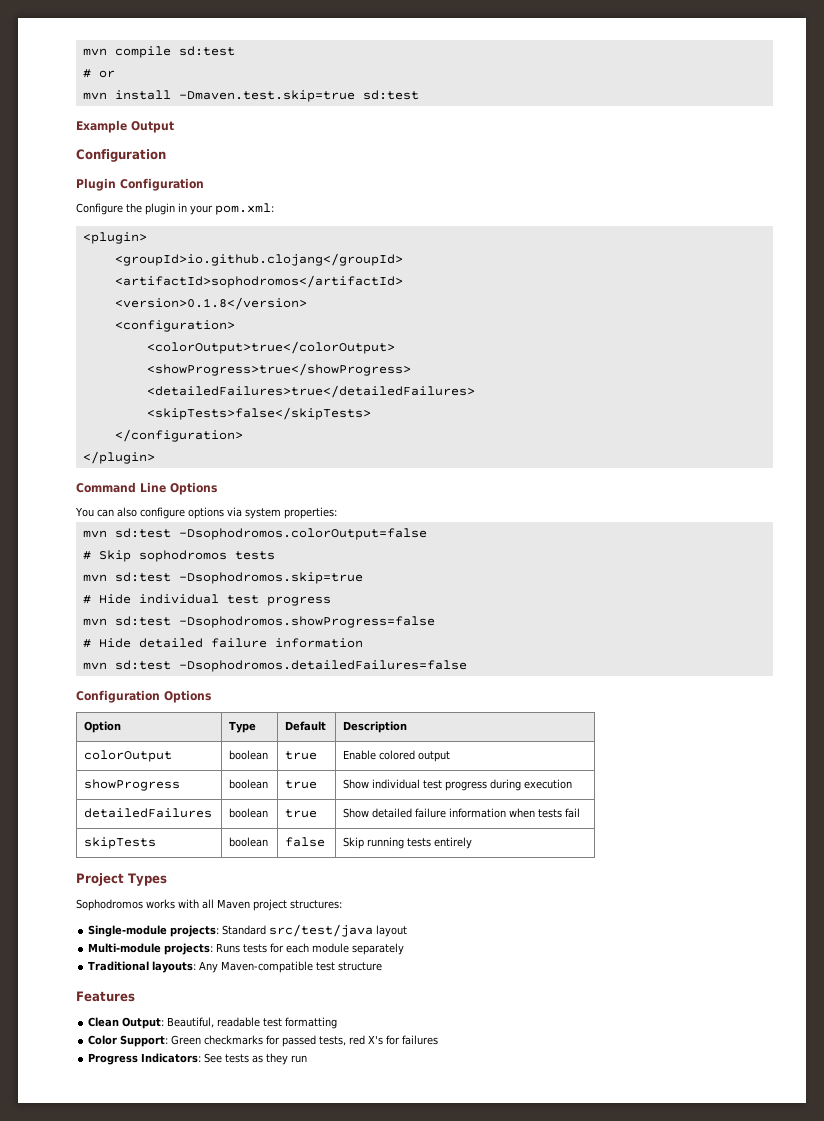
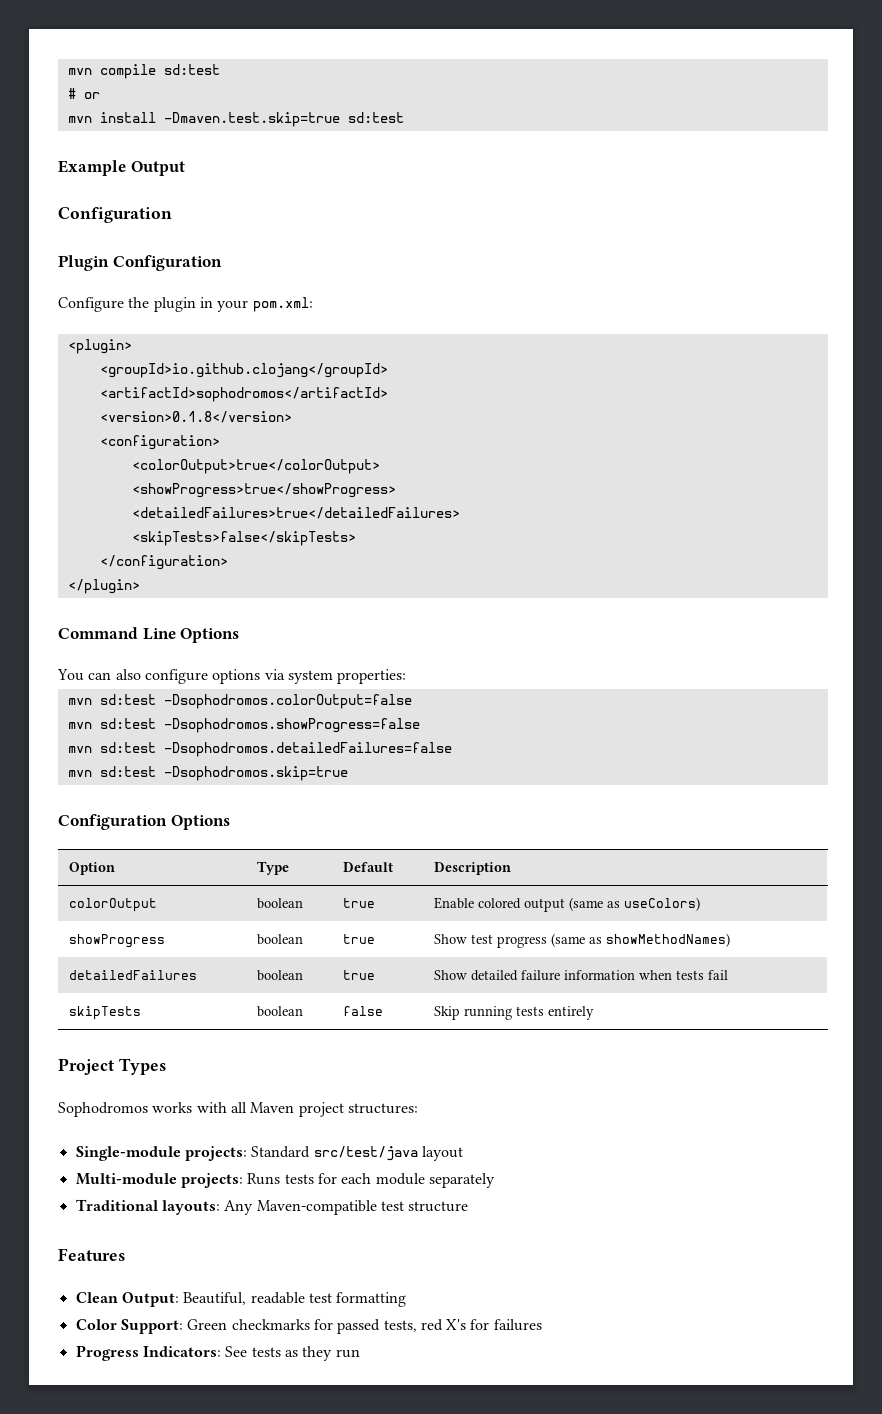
[82,550,275,562] [82,572,363,584] [82,594,331,606] [82,616,435,628] [82,638,363,648] [82,660,467,672] # Skip sophodromos tests // mvn sd:test -Dsophodromos.skip=true // # Hide individual test progress // mvn sd:test -Dsophodromos.showProgress=false // # Hide detailed failure information // mvn sd:test -Dsophodromos.detailedFailures=false -> [67,718,420,733] [67,742,452,757] [67,766,348,781] mvn sd:test -Dsophodromos.showProgress=false // mvn sd:test -Dsophodromos.detailedFailures=false // mvn sd:test -Dsophodromos.skip=true
(451, 756) none -> [569,897,701,911] (same as useColors)
[372,779,573,791] individual test progress during execution -> [471,933,731,948] test progress (same as showMethodNames)

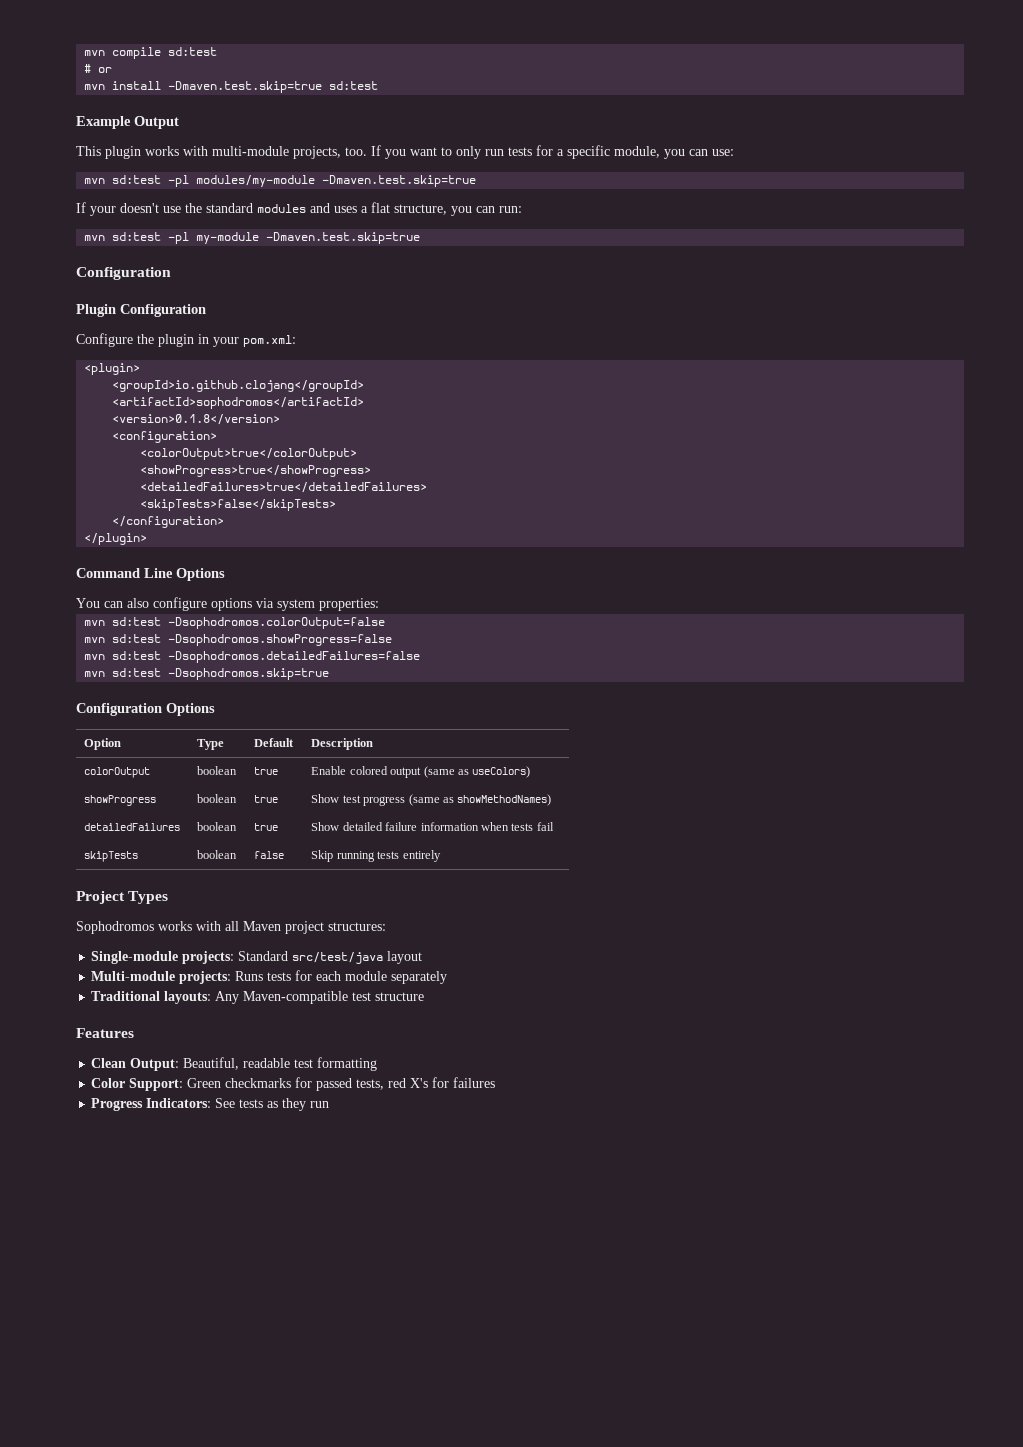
(185, 168) none -> [76,145,734,159] [84,175,477,187] [76,202,522,216] [84,232,421,244] // This plugin works with multi-module projects, too. If you want to only run tests for a specific module, you can use: // mvn sd:test -pl modules/my-module -Dmaven.test.skip=true // If your doesn't use the standard modules and uses a flat structure, you can run: // mvn sd:test -pl my-module -Dmaven.test.skip=true

